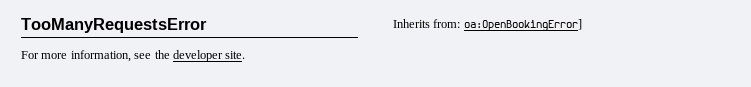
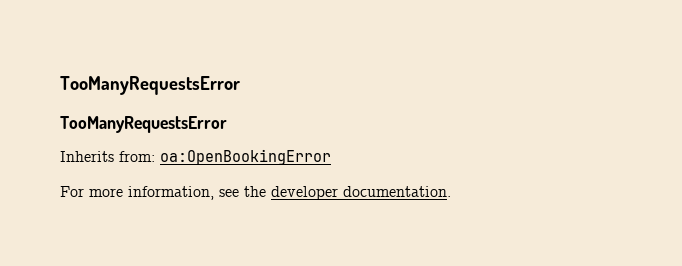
[21,18,207,33] TooManyRequestsError -> [60,76,240,95] [60,116,227,133] [60,149,331,165] TooManyRequestsError // TooManyRequestsError // Inherits from: oa:OpenBookingError
[225,51,246,59] [393,19,582,31] site. // Inherits from: oa:OpenBookingError] -> [343,186,451,197] documentation.

